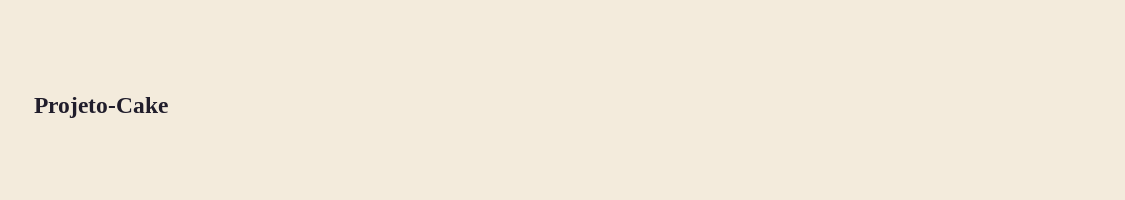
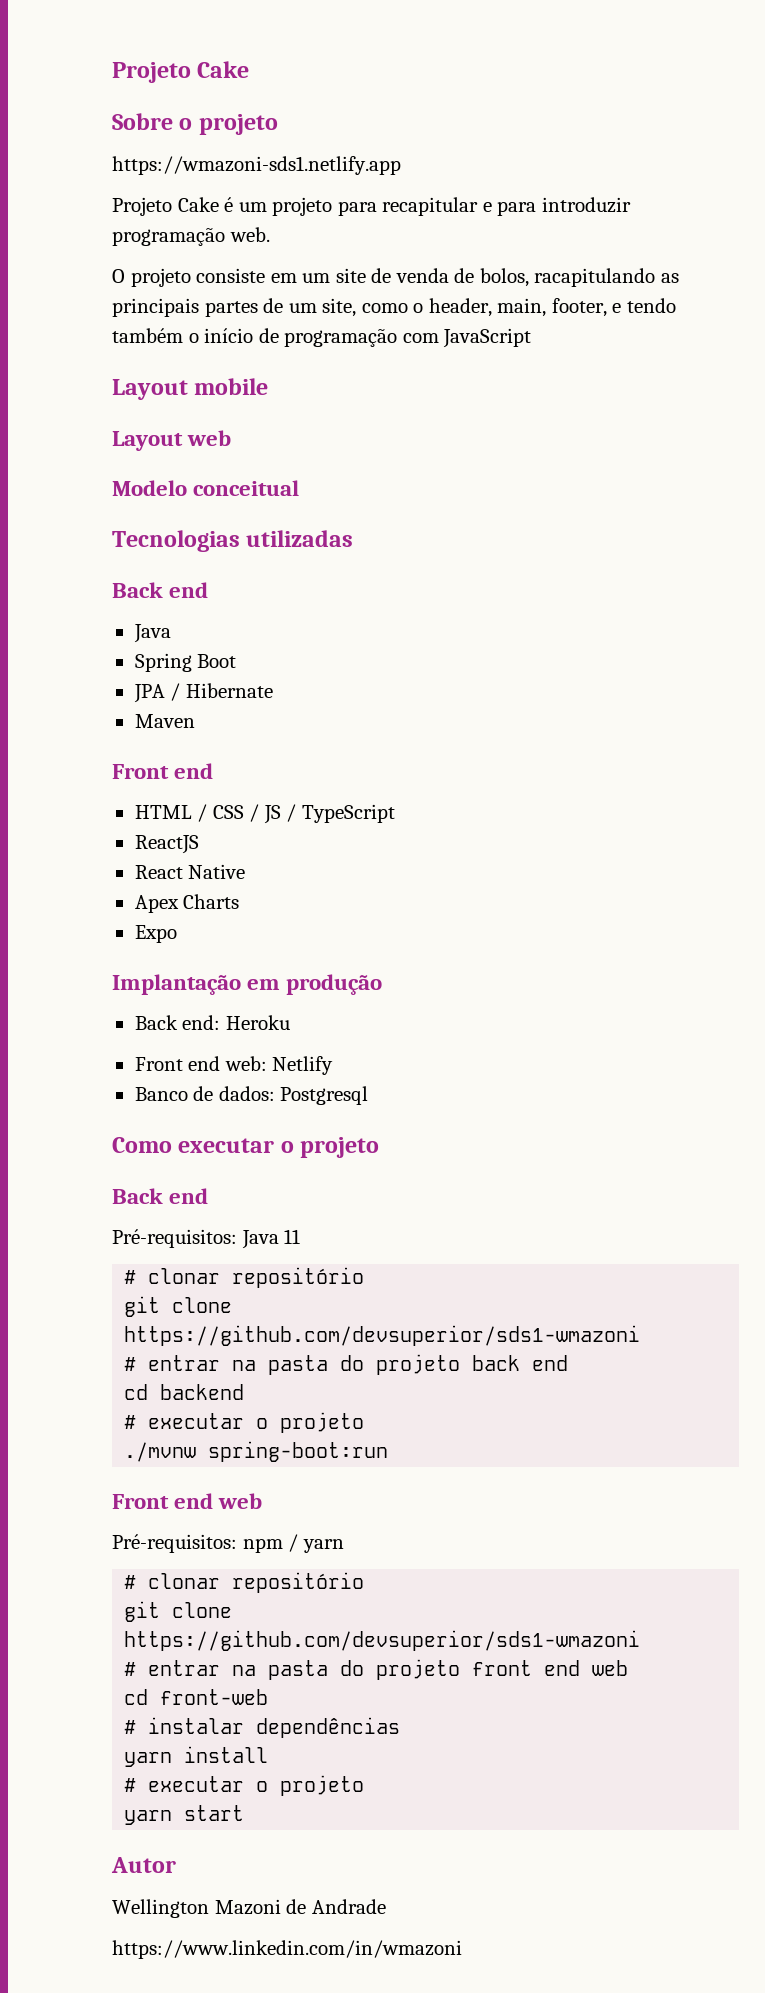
[34,97,168,118] Projeto-Cake -> [112,61,250,83] [112,113,278,135] [112,156,401,175] [112,197,631,216] [112,227,270,246] [112,268,679,287] [112,298,676,317] [112,328,532,348] [112,378,269,400] [112,430,232,451] [112,480,300,496] [112,530,354,552] [112,582,209,598] [133,624,171,643] [134,653,237,672] [133,683,273,703] [134,714,195,728] [112,763,214,779] [134,804,395,824] [134,835,199,854] [134,864,246,879] [134,894,240,913] [134,925,177,943] [112,974,383,995] [134,1015,290,1030] [134,1056,334,1075] [134,1086,369,1105] [112,1137,380,1158] [112,1188,209,1204] [112,1229,301,1249] [124,1267,365,1288] [124,1296,233,1317] [124,1325,641,1346] [124,1354,569,1375] [124,1384,245,1400] [124,1412,365,1433] [124,1441,389,1462] [112,1493,263,1509] [112,1534,344,1553] [124,1572,365,1593] [124,1601,233,1622] [124,1630,641,1651] [124,1659,629,1680] [124,1689,269,1705] [124,1717,401,1738] [124,1746,269,1767] [124,1775,365,1796] [124,1805,245,1825] [111,1857,176,1873] [112,1899,386,1918] [112,1940,462,1959] Projeto Cake // Sobre o projeto // https://wmazoni-sds1.netlify.app // Projeto Cake é um projeto para recapitular e para introduzir programação web. // O projeto consiste em um site de venda de bolos, racapitulando as principais partes de um site, como o header, main, footer, e tendo também o início de programação com JavaScript // Layout mobile // Layout web // Modelo conceitual // Tecnologias utilizadas // Back end // Java // Spring Boot // JPA / Hibernate // Maven // Front end // HTML / CSS / JS / TypeScript // ReactJS // React Native // Apex Charts // Expo // Implantação em produção // Back end: Heroku // Front end web: Netlify // Banco de dados: Postgresql // Como executar o projeto // Back end // Pré-requisitos: Java 11 // # clonar repositório // git clone https://github.com/devsuperior/sds1-wmazoni // # entrar na pasta do projeto back end // cd backend // # executar o projeto // ./mvnw spring-boot:run // Front end web // Pré-requisitos: npm / yarn // # clonar repositório // git clone https://github.com/devsuperior/sds1-wmazoni // # entrar na pasta do projeto front end web // cd front-web // # instalar dependências // yarn install // # executar o projeto // yarn start // Autor // Wellington Mazoni de Andrade // https://www.linkedin.com/in/wmazoni

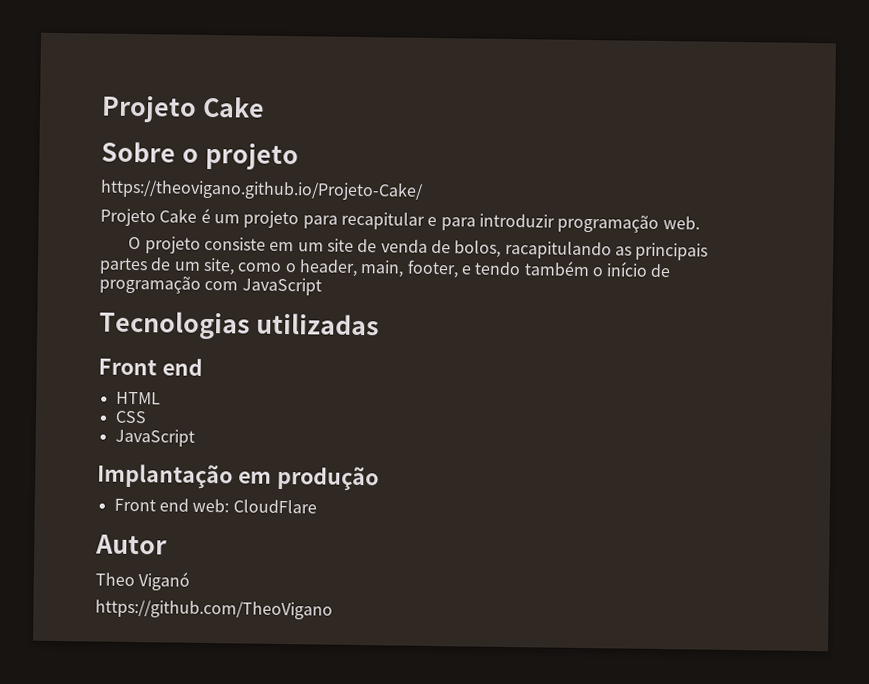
[112,156,401,175] https://wmazoni-sds1.netlify.app -> [100,178,424,201] https://theovigano.github.io/Projeto-Cake/
[112,378,269,400] [112,430,232,451] [112,480,300,496] [112,530,354,552] [112,582,209,598] [133,624,171,643] [134,653,237,672] [133,683,273,703] [134,714,195,728] Layout mobile // Layout web // Modelo conceitual // Tecnologias utilizadas // Back end // Java // Spring Boot // JPA / Hibernate // Maven -> [99,310,379,340] Tecnologias utilizadas
[197,804,208,822] / -> (161, 398) //
[249,804,395,824] [134,835,199,854] [134,864,246,879] [134,894,240,913] [134,925,177,943] / JS / TypeScript // ReactJS // React Native // Apex Charts // Expo -> [114,428,195,447] // JavaScript
[134,1015,290,1030] // Back end: Heroku -> (379, 478) none
[272,1056,334,1075] [134,1086,369,1105] [112,1137,380,1158] [112,1188,209,1204] [112,1229,301,1249] [124,1267,365,1288] [124,1296,233,1317] [124,1325,641,1346] [124,1354,569,1375] [124,1384,245,1400] [124,1412,365,1433] [124,1441,389,1462] [112,1493,263,1509] [112,1534,344,1553] [124,1572,365,1593] [124,1601,233,1622] [124,1630,641,1651] [124,1659,629,1680] [124,1689,269,1705] [124,1717,401,1738] [124,1746,269,1767] [124,1775,365,1796] [124,1805,245,1825] [111,1857,176,1873] [112,1899,386,1918] [112,1940,462,1959] Netlify // Banco de dados: Postgresql // Como executar o projeto // Back end // Pré-requisitos: Java 11 // # clonar repositório // git clone https://github.com/devsuperior/sds1-wmazoni // # entrar na pasta do projeto back end // cd backend // # executar o projeto // ./mvnw spring-boot:run // Front end web // Pré-requisitos: npm / yarn // # clonar repositório // git clone https://github.com/devsuperior/sds1-wmazoni // # entrar na pasta do projeto front end web // cd front-web // # instalar dependências // yarn install // # executar o projeto // yarn start // Autor // Wellington Mazoni de Andrade // https://www.linkedin.com/in/wmazoni -> [232,499,317,514] [95,534,167,555] [95,571,191,591] [95,599,333,620] CloudFlare // Autor // Theo Viganó // https://github.com/TheoVigano

